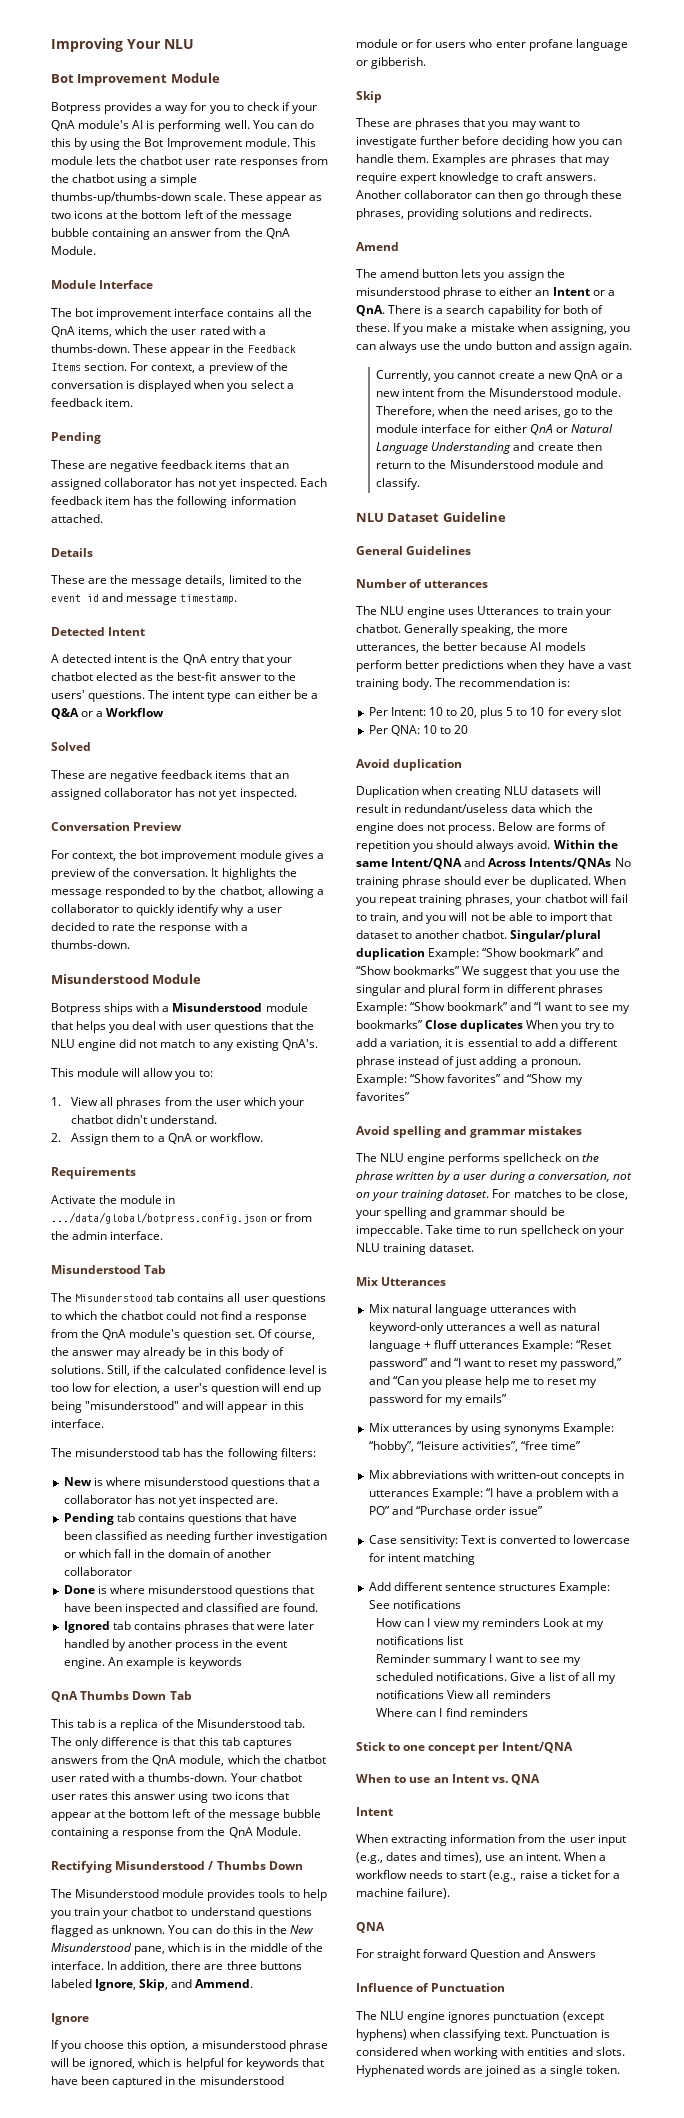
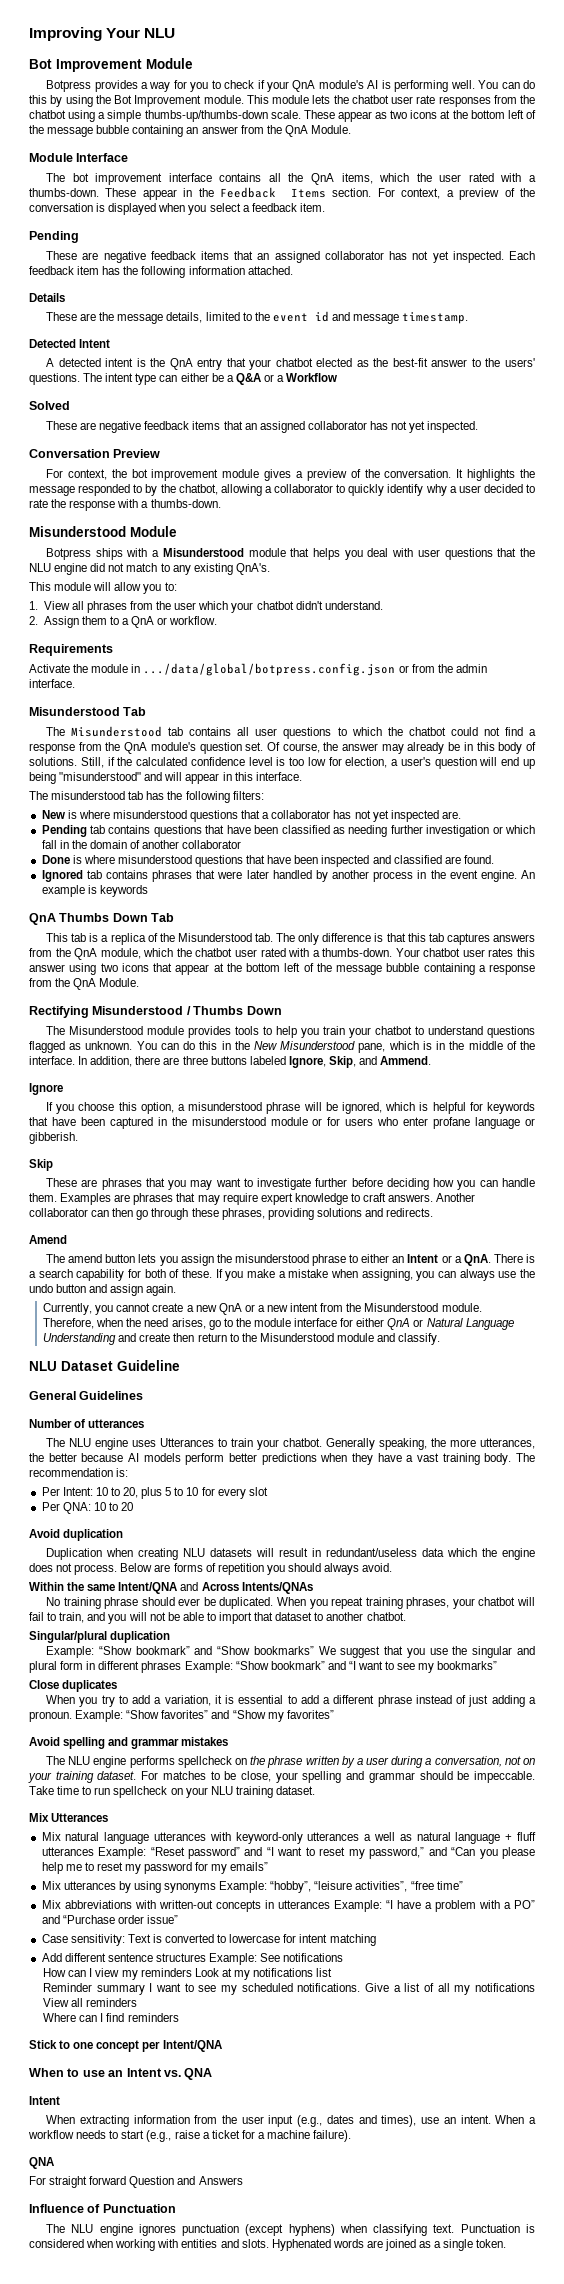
(551, 844) none -> (393, 1567) //
(612, 863) none -> (313, 1588) //
(508, 934) none -> (406, 1616) //
(425, 954) none -> (171, 1637) //
(423, 1024) none -> (498, 1665) //
(524, 1026) none -> (118, 1686) //

